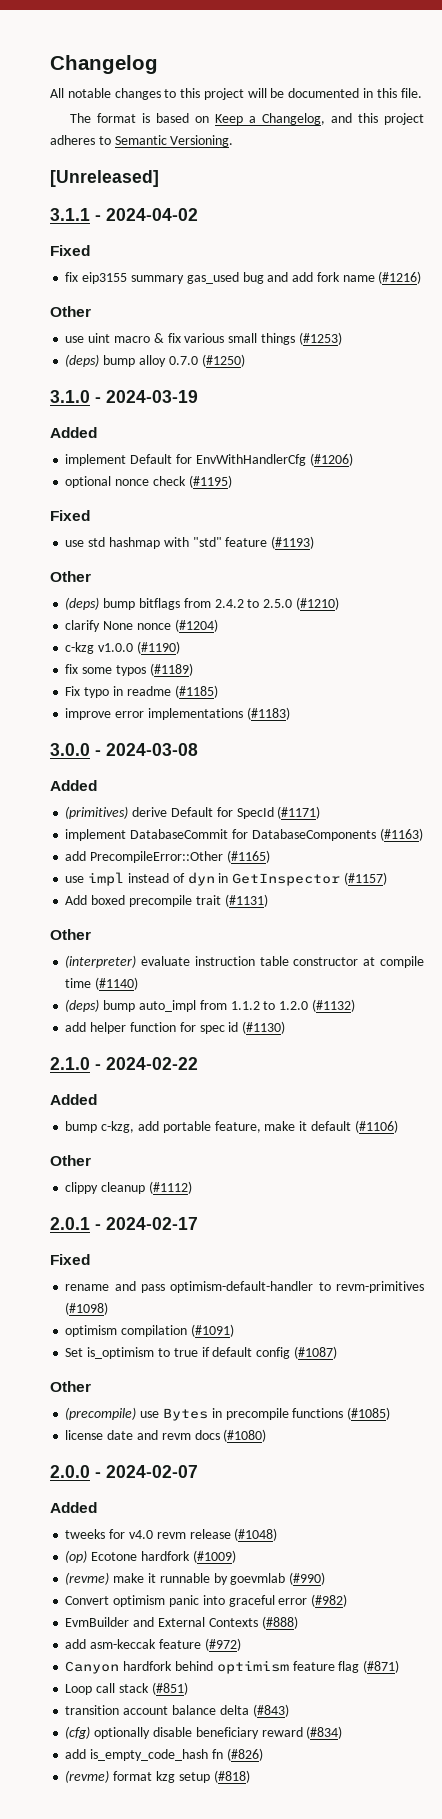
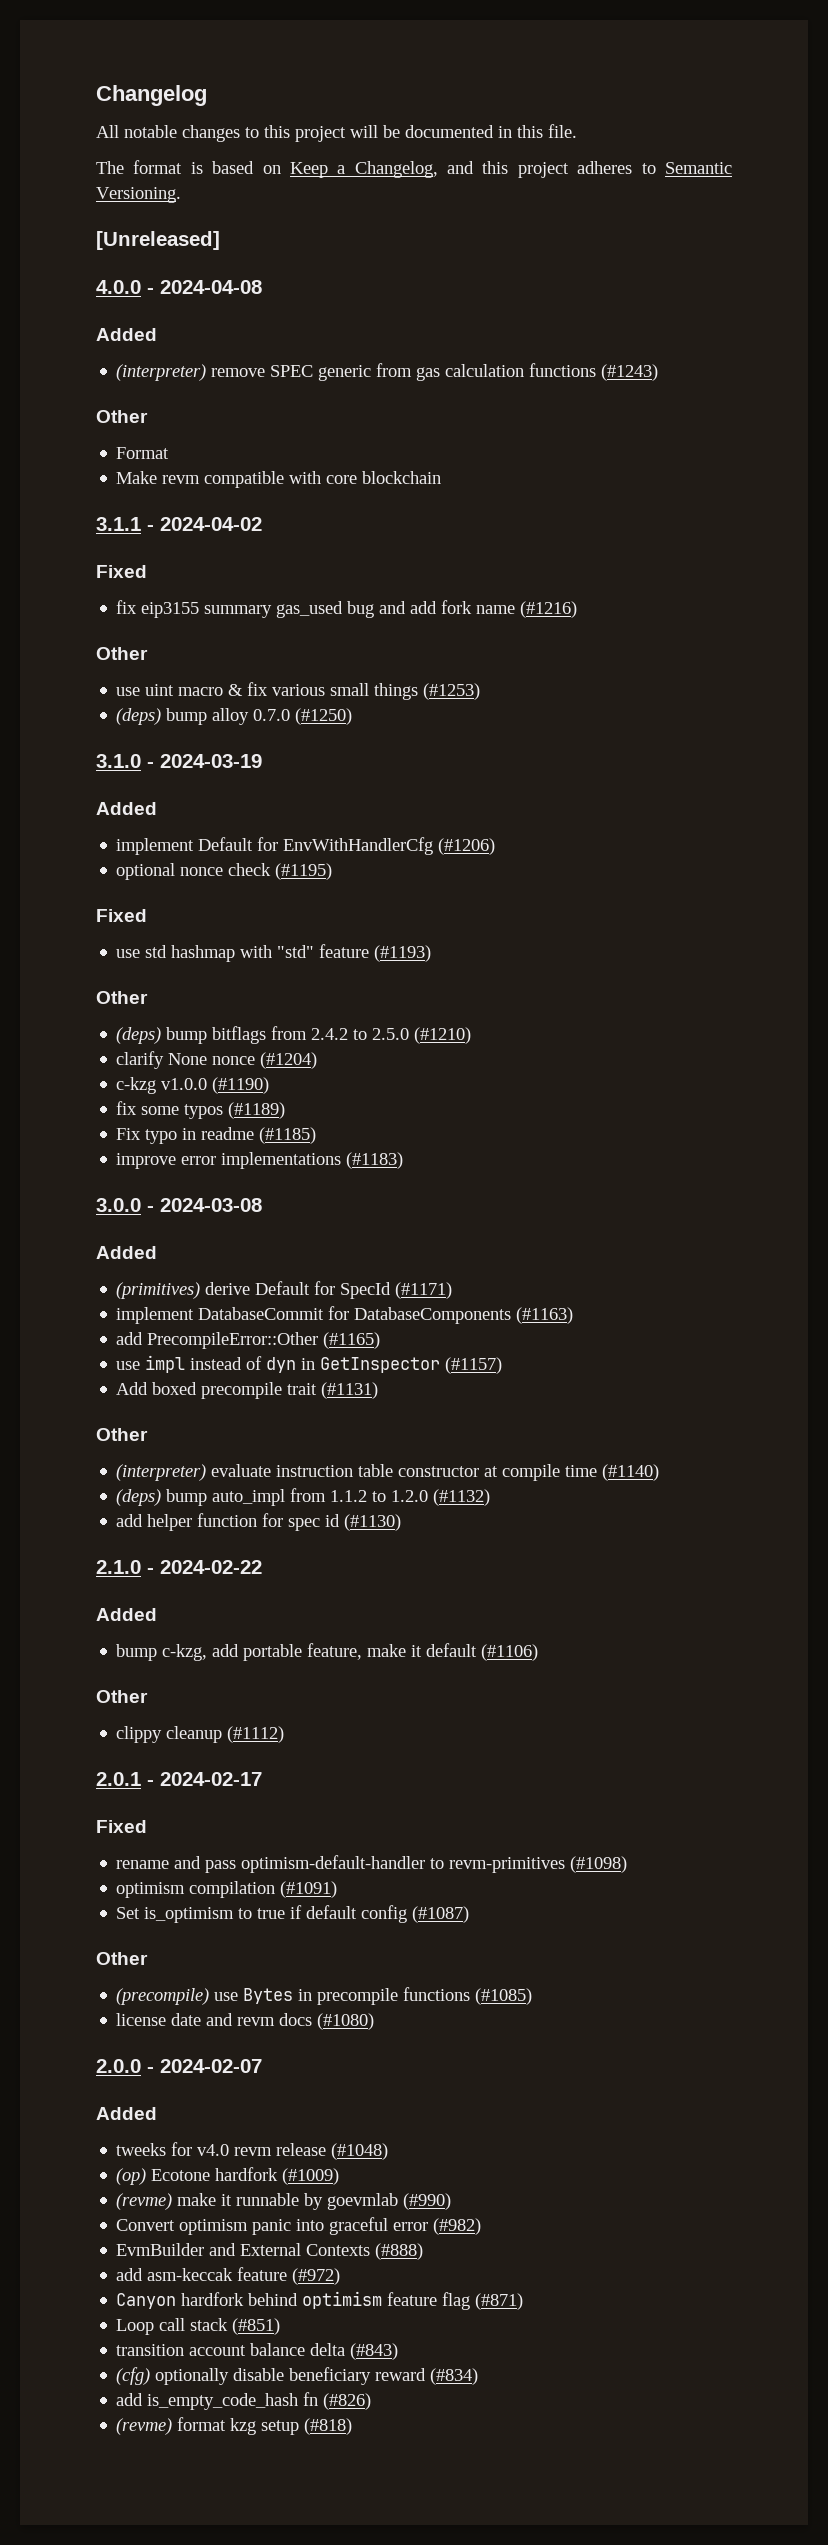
(159, 178) none -> [96,280,262,294] [96,328,157,341] [116,363,659,381] [96,410,148,423] [116,447,170,459] [116,471,442,488] // 4.0.0 - 2024-04-08 // Added // (interpreter) remove SPEC generic from gas calculation functions (#1243) // Other // Format // Make revm compatible with core blockchain

